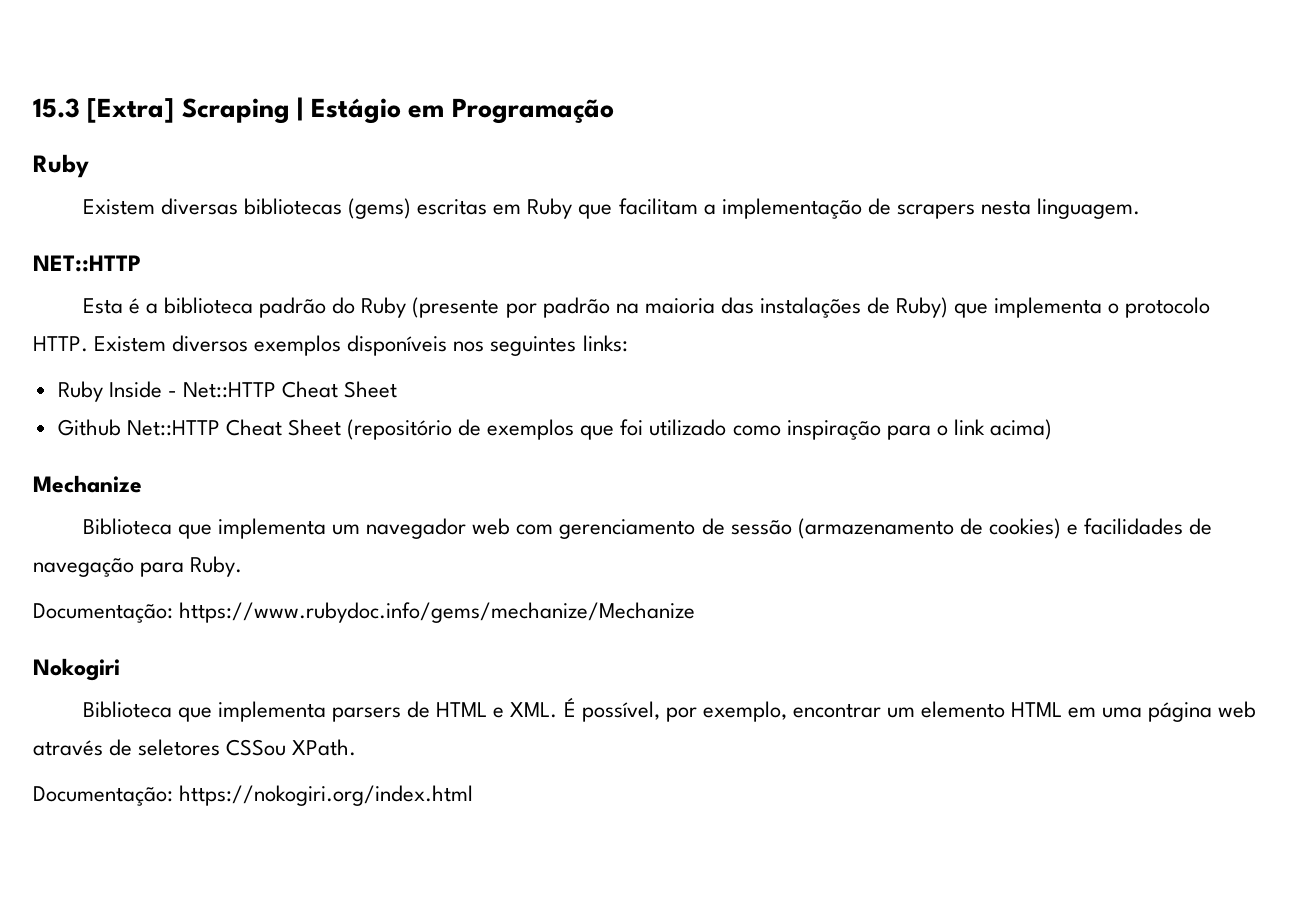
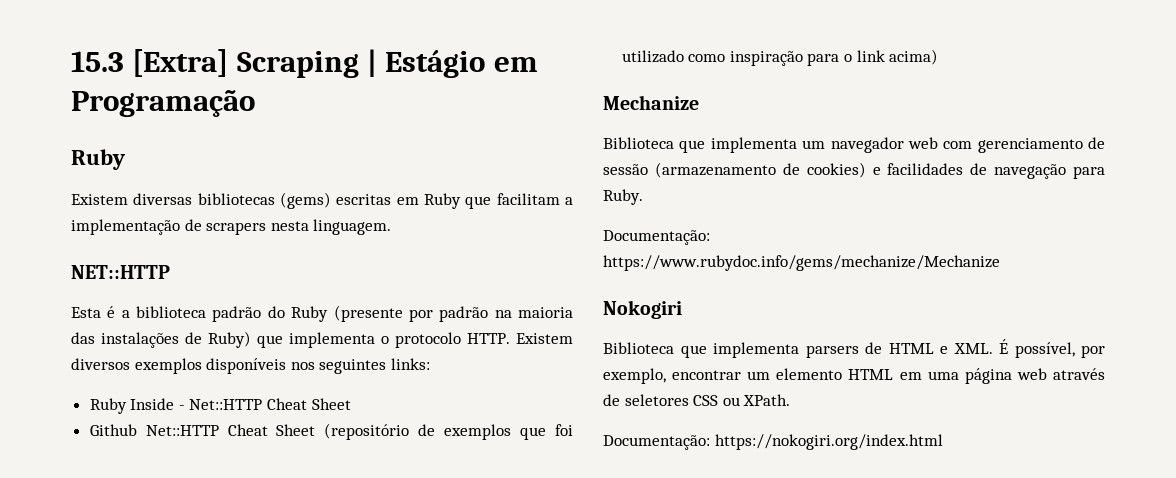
[226,739,287,756] CSSou -> [693,395,740,406] CSS ou

